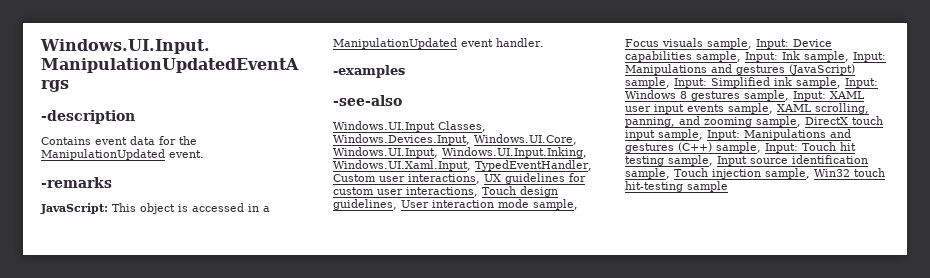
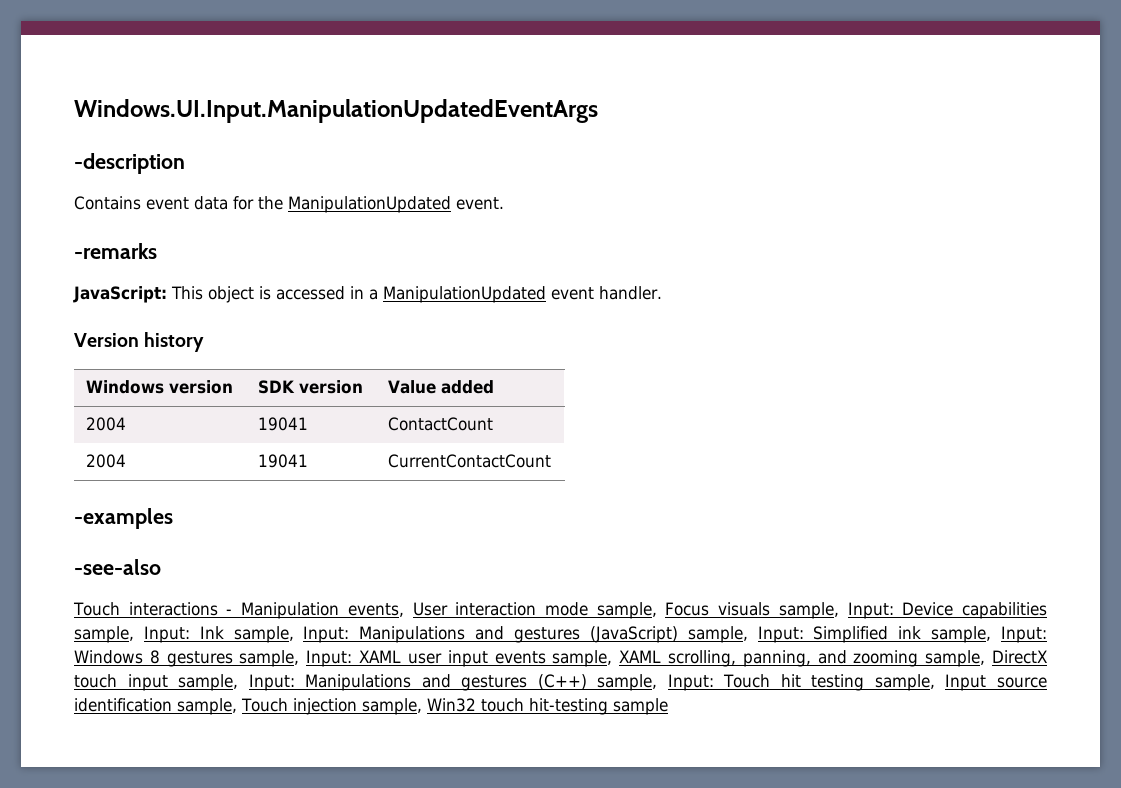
[333,65,405,78] [333,95,402,106] [333,121,486,132] [333,134,577,145] [333,147,587,158] [333,160,592,171] [333,173,586,184] [333,186,558,197] [333,199,397,210] -examples // -see-also // Windows.UI.Input Classes, Windows.Devices.Input, Windows.UI.Core, Windows.UI.Input, Windows.UI.Input.Inking, Windows.UI.Xaml.Input, TypedEventHandler, Custom user interactions, UX guidelines for custom user interactions, Touch design guidelines, -> [74,332,205,352] [85,380,233,394] [257,380,363,394] [387,380,494,394] [85,417,126,431] [257,417,308,431] [387,417,493,431] [85,454,126,468] [257,454,308,468] [387,454,551,468] [74,508,173,529] [74,559,161,575] [73,602,404,619] Version history // Windows version | SDK version | Value added // 2004 | 19041 | ContactCount // 2004 | 19041 | CurrentContactCount // -examples // -see-also // Touch interactions - Manipulation events,

